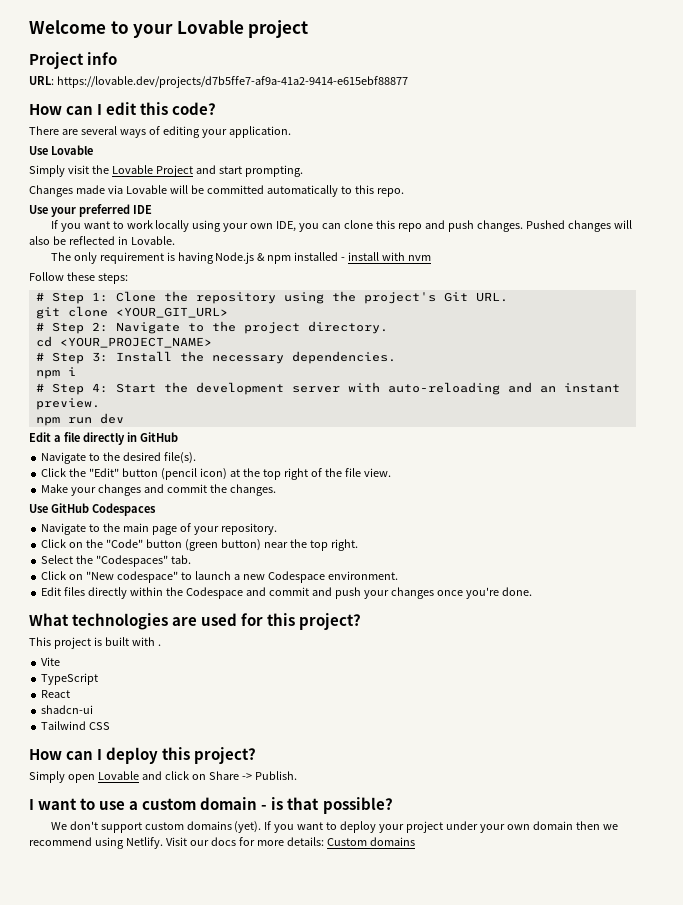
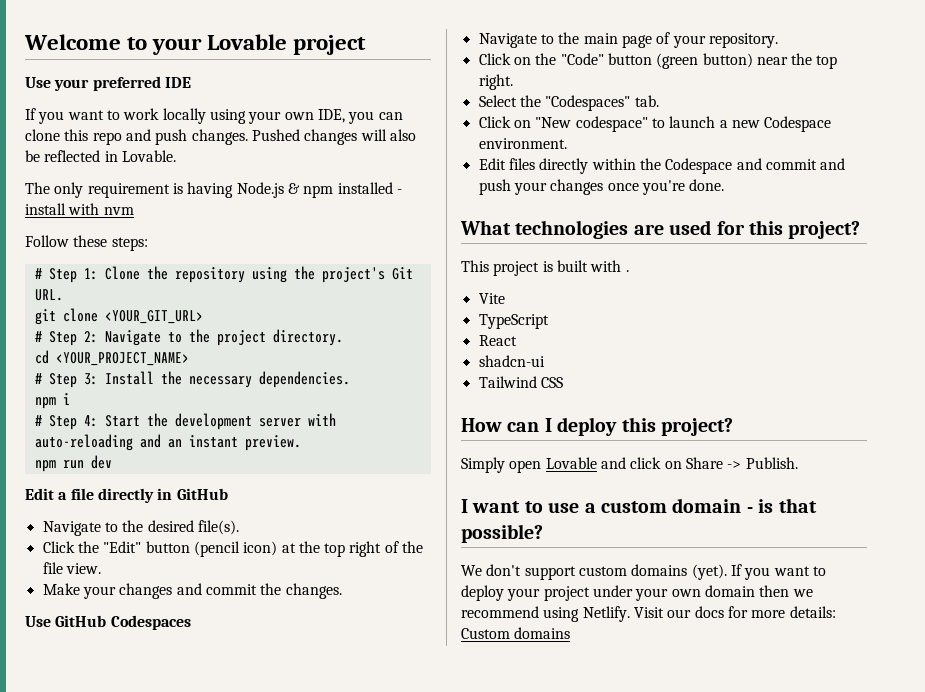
[29,52,118,69] [29,76,408,88] [29,102,217,115] [29,126,291,138] [29,145,93,155] [29,165,303,177] [29,185,404,197] // Project info // URL: https://lovable.dev/projects/d7b5ffe7-af9a-41a2-9414-e615ebf88877 // How can I edit this code? // There are several ways of editing your application. // Use Lovable // Simply visit the Lovable Project and start prompting. // Changes made via Lovable will be committed automatically to this repo. -> (367, 45) none

